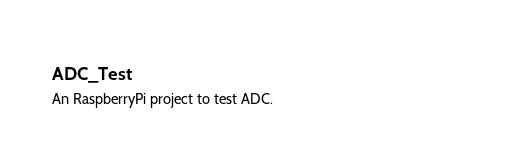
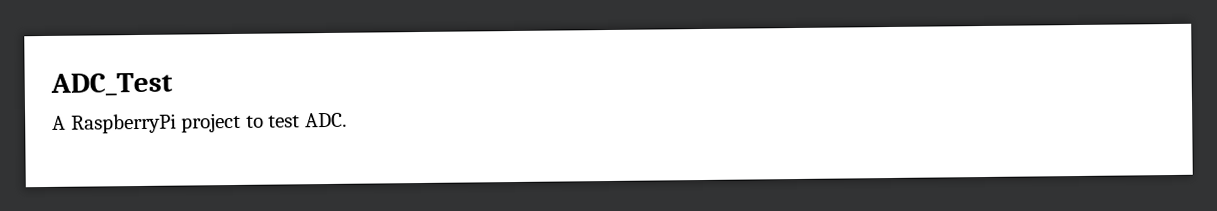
[52,93,69,104] An -> [52,115,66,130] A

